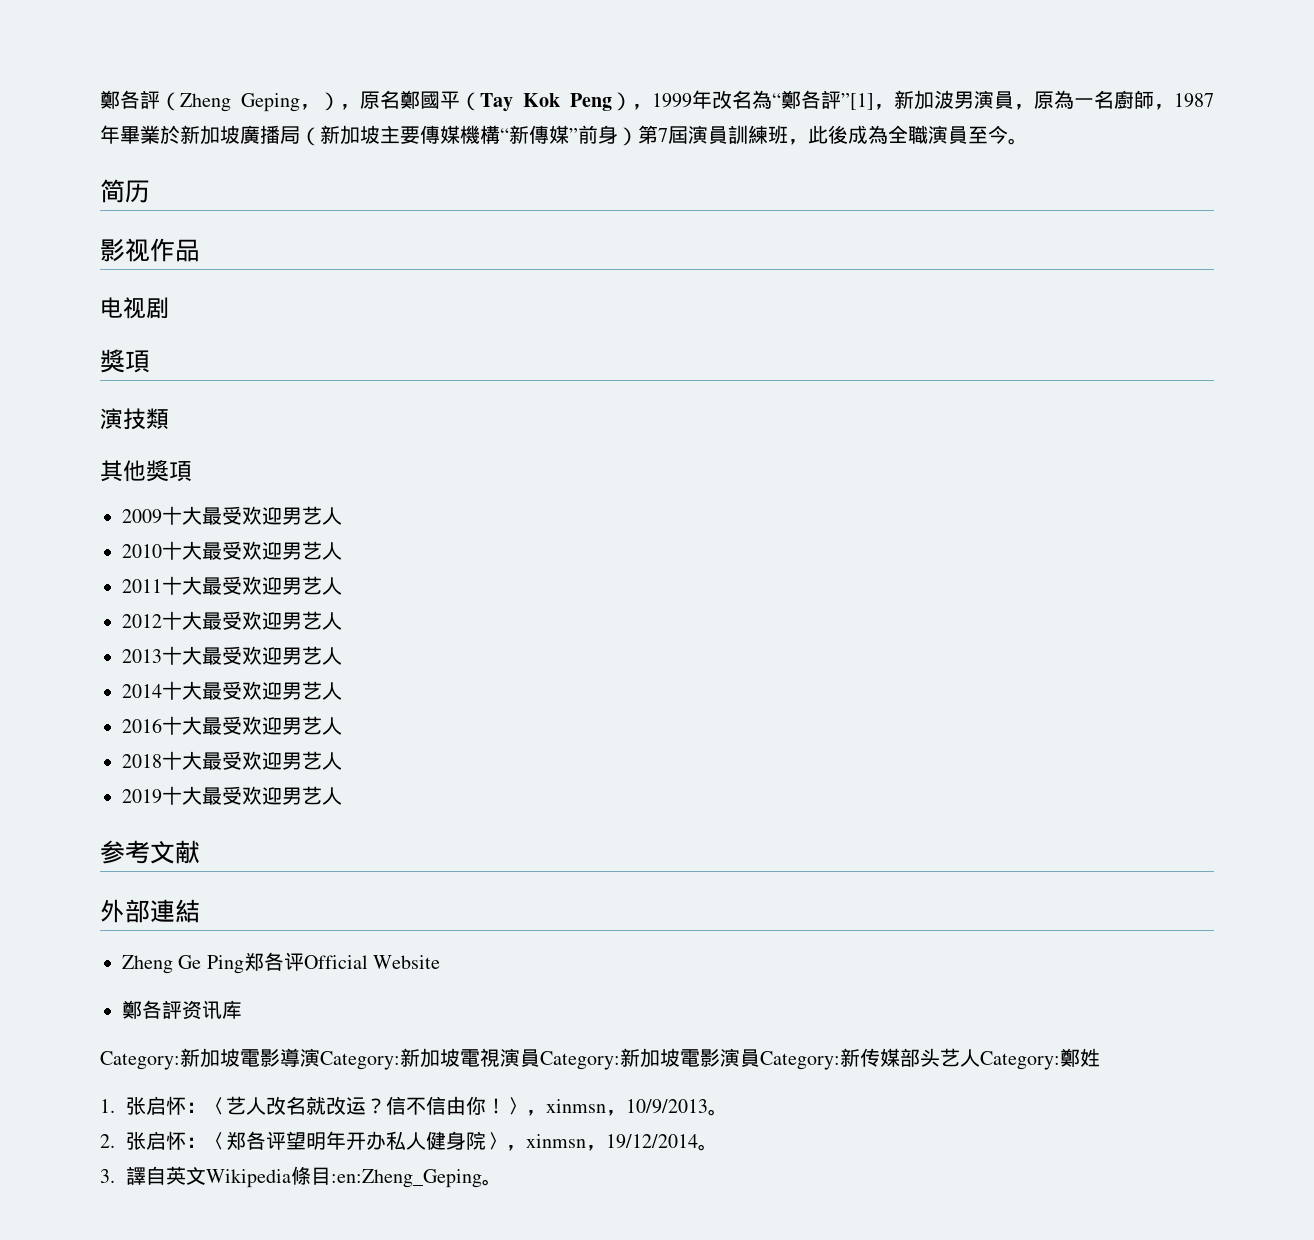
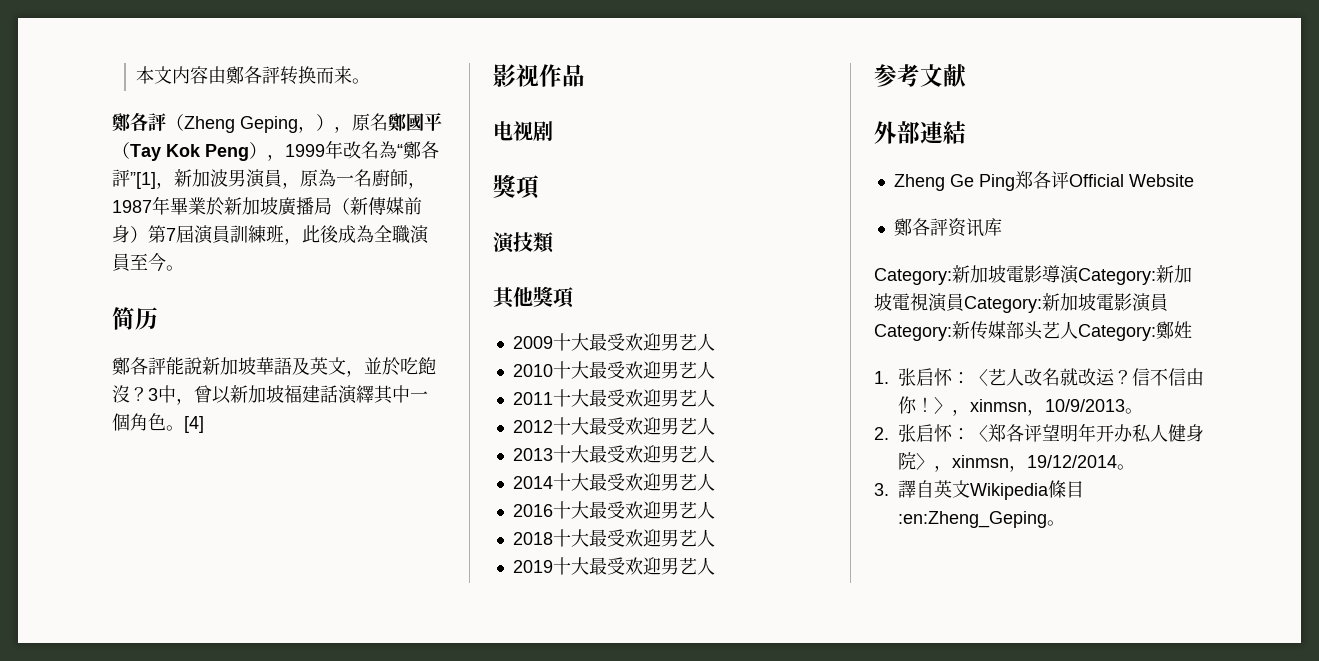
(100, 99) none -> [136,66,371,85] 本文内容由鄭各評转换而来。 //
[340,125,578,145] 加坡主要傳媒機構“新傳媒” -> [368,197,404,215] 傳媒
(150, 191) none -> [112,357,436,377] [112,385,428,405] [112,413,204,433] // 鄭各評能說新加坡華語及英文，並於吃飽沒？3中，曾以新加坡福建話演繹其中一個角色。[4]

